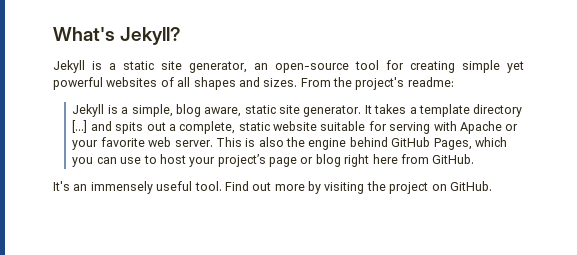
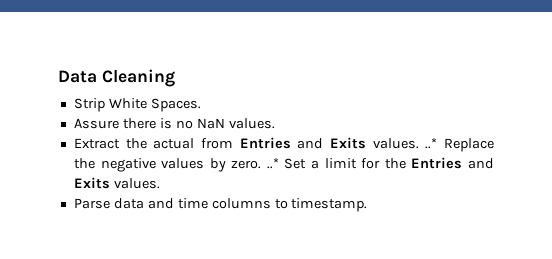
[53,27,182,45] [53,60,524,73] [53,77,454,90] [72,104,523,117] [72,120,519,134] [72,137,507,150] [72,154,475,167] [53,181,492,194] What's Jekyll? // Jekyll is a static site generator, an open-source tool for creating simple yet powerful websites of all shapes and sizes. From the project's readme: // Jekyll is a simple, blog aware, static site generator. It takes a template directory [...] and spits out a complete, static website suitable for serving with Apache or your favorite web server. This is also the engine behind GitHub Pages, which you can use to host your project’s page or blog right here from GitHub. // It's an immensely useful tool. Find out more by visiting the project on GitHub. -> [58,69,175,87] [73,98,201,112] [73,118,275,129] [73,137,494,152] [73,157,494,172] [73,177,160,189] [73,198,368,212] Data Cleaning // Strip White Spaces. // Assure there is no NaN values. // Extract the actual from Entries and Exits values. ..* Replace the negative values by zero. ..* Set a limit for the Entries and Exits values. // Parse data and time columns to timestamp.

